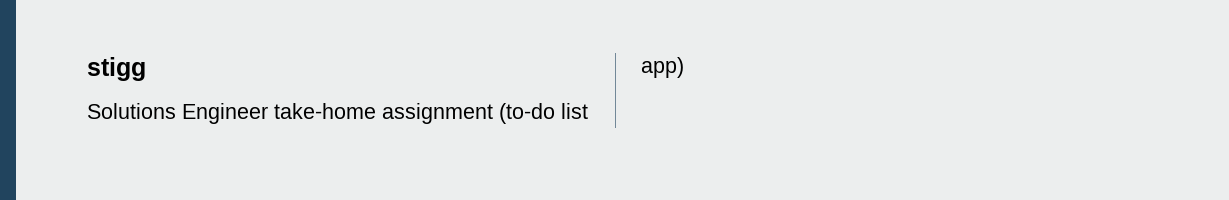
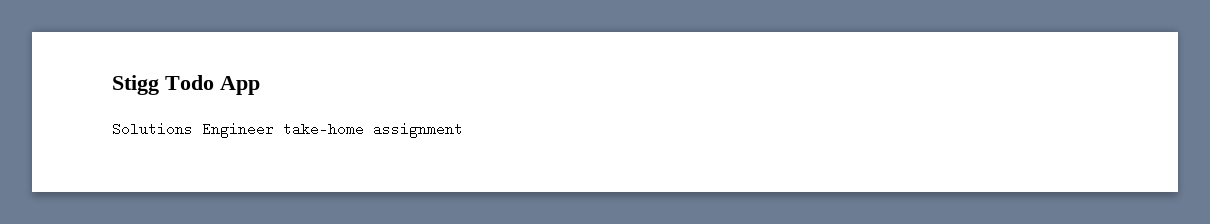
[87,57,146,81] stigg -> [112,75,260,95] Stigg Todo App
[499,103,588,124] [641,57,684,78] (to-do list app) -> (463, 130) none

